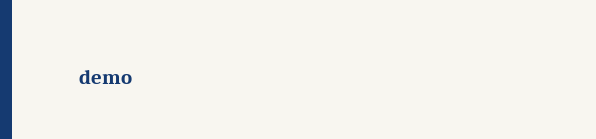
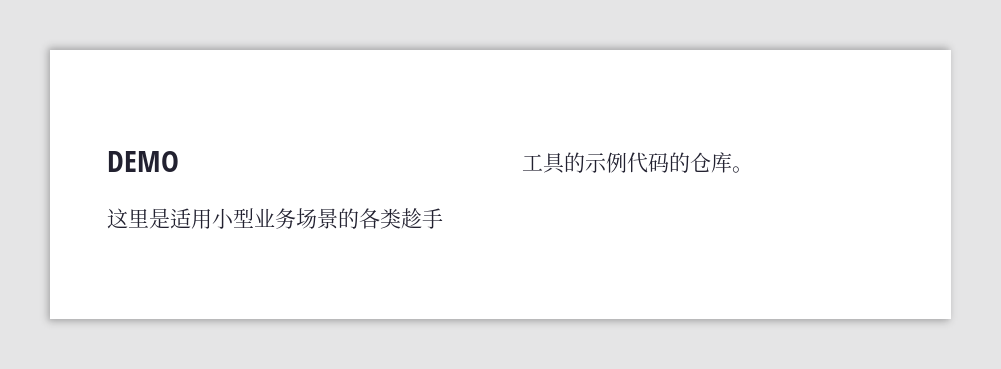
[79,69,132,84] demo -> [107,151,179,172] [107,208,443,229] [522,152,753,174] DEMO // 这里是适用小型业务场景的各类趁手工具的示例代码的仓库。

